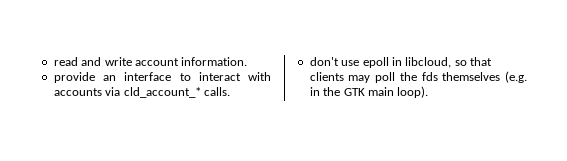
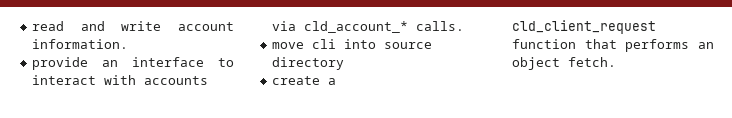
[309,57,492,68] [309,71,527,83] [309,86,429,98] don't use epoll in libcloud, so that clients may poll the fds themselves (e.g. in the GTK main loop). -> [272,39,433,49] [272,57,345,70] [272,76,337,85] [512,20,657,34] [512,39,714,52] [512,57,617,70] move cli into source directory // create a cld_client_request function that performs an object fetch.

